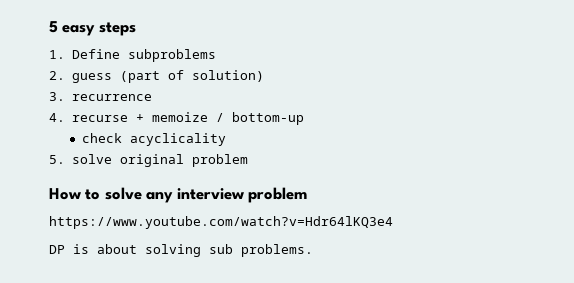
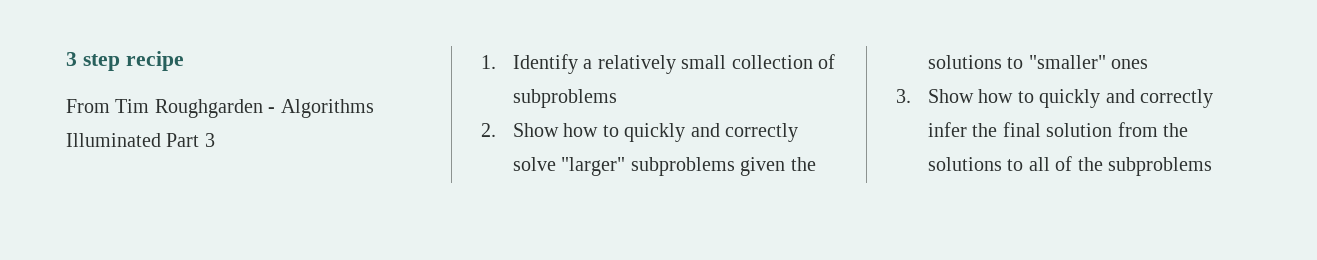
[49,21,136,36] [49,49,216,62] [49,70,264,83] [49,92,152,101] [49,112,304,125] [82,133,227,146] [49,154,248,167] [49,187,308,203] [49,216,393,229] [49,244,313,257] 5 easy steps // 1. Define subproblems // 2. guess (part of solution) // 3. recurrence // 4. recurse + memoize / bottom-up // check acyclicality // 5. solve original problem // How to solve any interview problem // https://www.youtube.com/watch?v=Hdr64lKQ3e4 // DP is about solving sub problems. -> [66,51,184,71] [66,99,374,118] [66,133,215,147] [481,54,835,74] [512,89,617,108] [481,123,798,142] [512,157,816,176] [927,55,1149,69] [896,89,1213,108] [927,122,1188,137] [927,156,1212,176] 3 step recipe // From Tim Roughgarden - Algorithms Illuminated Part 3 // 1. Identify a relatively small collection of subproblems // 2. Show how to quickly and correctly solve "larger" subproblems given the solutions to "smaller" ones // 3. Show how to quickly and correctly infer the final solution from the solutions to all of the subproblems

